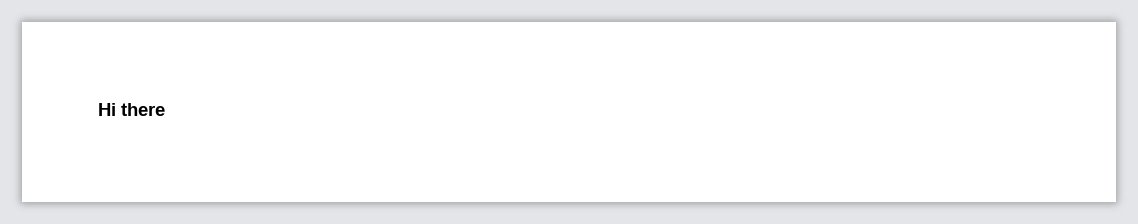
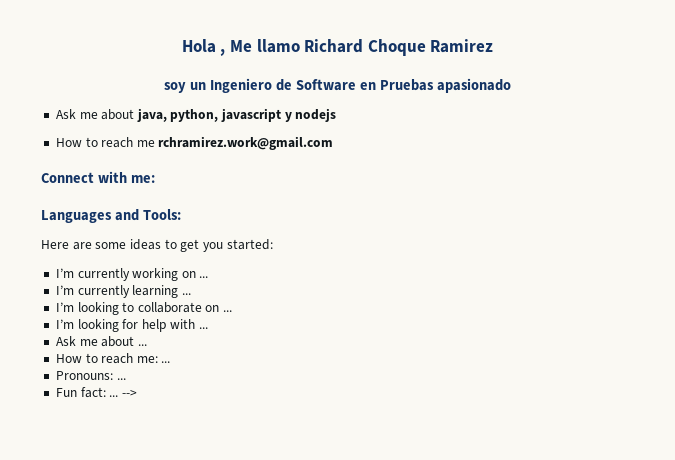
[98,103,165,116] Hi there -> [181,39,494,56] [164,78,511,93] [55,108,337,122] [55,136,334,150] [41,171,155,183] [41,209,181,223] [41,239,273,252] [55,268,209,281] [55,285,191,298] [55,302,233,315] [55,319,209,332] [55,336,147,347] [55,353,171,364] [55,371,126,380] [55,387,137,398] Hola , Me llamo Richard Choque Ramirez // soy un Ingeniero de Software en Pruebas apasionado // Ask me about java, python, javascript y nodejs // How to reach me rchramirez.work@gmail.com // Connect with me: // Languages and Tools: // Here are some ideas to get you started: // I’m currently working on ... // I’m currently learning ... // I’m looking to collaborate on ... // I’m looking for help with ... // Ask me about ... // How to reach me: ... // Pronouns: ... // Fun fact: ... -->

